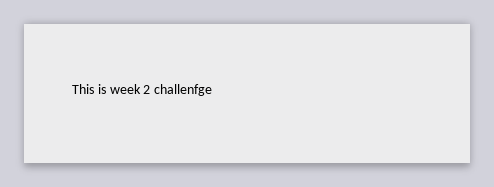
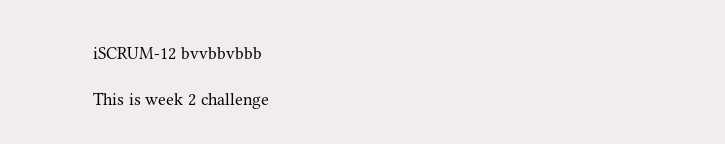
(72, 89) none -> [93,47,262,60] iSCRUM-12 bvvbbvbbb //
[154,84,213,96] challenfge -> [200,93,269,109] challenge

